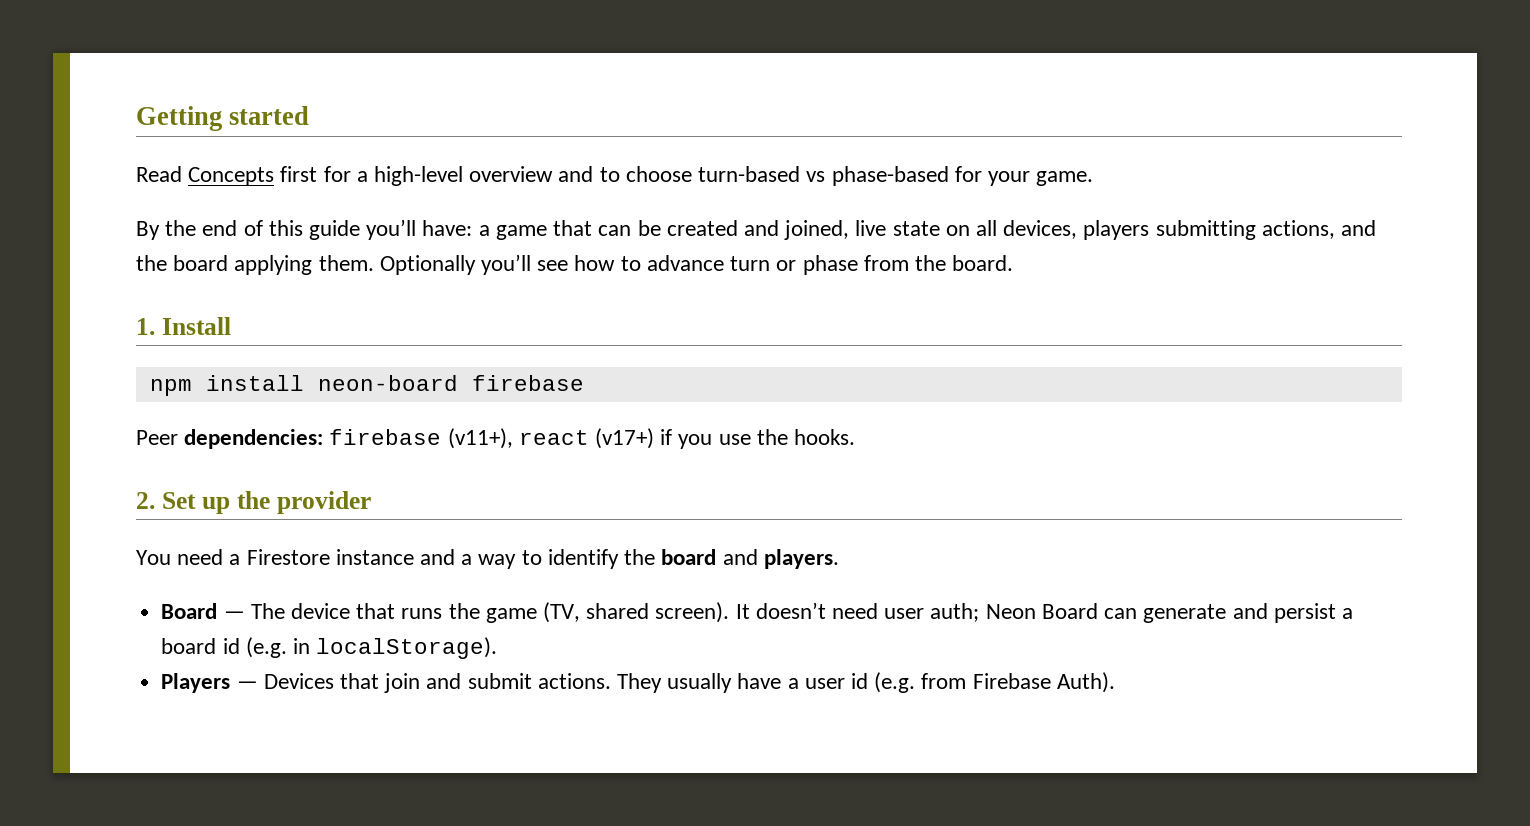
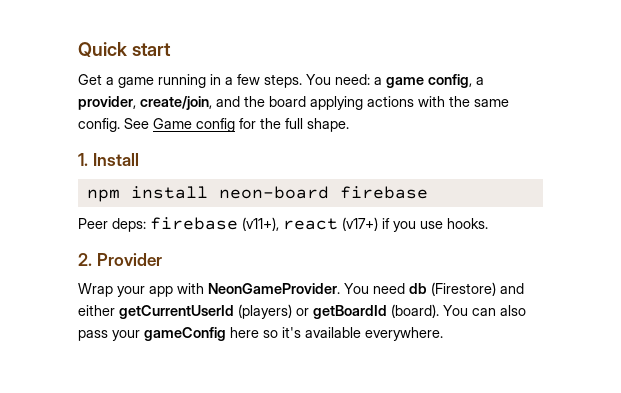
[136,106,310,131] [136,166,1094,186] [136,219,1377,240] [136,254,1014,275] Getting started // Read Concepts first for a high-level overview and to choose turn-based vs phase-based for your game. // By the end of this guide you’ll have: a game that can be created and joined, live state on all devices, players submitting actions, and the board applying them. Optionally you’ll see how to advance turn or phase from the board. -> [78,42,171,57] [78,74,484,88] [78,96,509,110] [78,118,349,132] Quick start // Get a game running in a few steps. You need: a game config, a provider, create/join, and the board applying actions with the same config. See Game config for the full shape.
[184,429,324,449] dependencies: -> [112,218,146,232] deps:
[756,429,788,445] the -> (443, 225) none
[161,491,371,514] [136,549,839,569] [161,602,1353,623] [161,637,498,659] [161,672,1115,693] Set up the provider // You need a Firestore instance and a way to identify the board and players. // Board — The device that runs the game (TV, shared screen). It doesn’t need user auth; Neon Board can generate and persist a board id (e.g. in localStorage). // Players — Devices that join and submit actions. They usually have a user id (e.g. from Firebase Auth). -> [96,253,162,266] [78,282,524,297] [78,304,526,319] [78,327,443,341] Provider // Wrap your app with NeonGameProvider. You need db (Firestore) and either getCurrentUserId (players) or getBoardId (board). You can also pass your gameConfig here so it's available everywhere.

